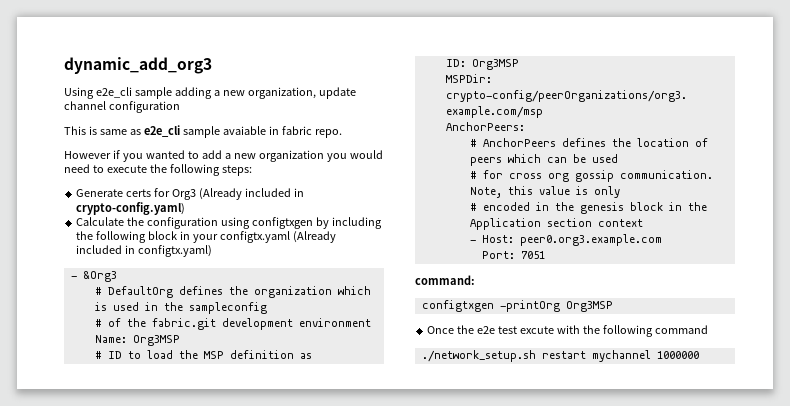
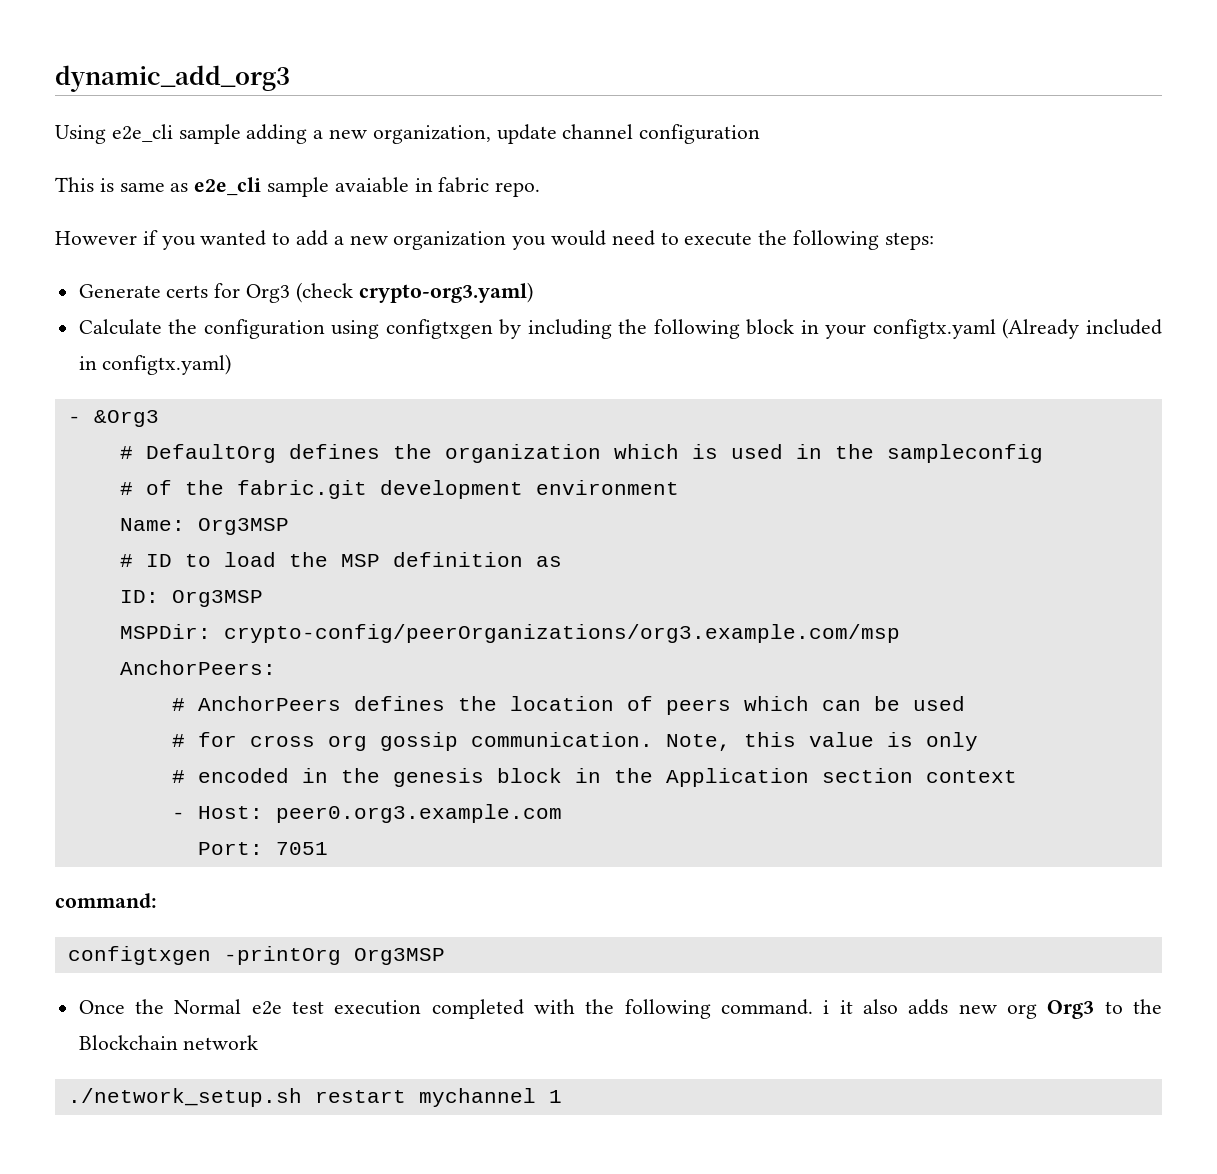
[198,188,304,200] [76,202,186,215] (Already included in crypto-config.yaml) -> [295,282,533,303] (check crypto-org3.yaml)
(475, 329) none -> [174,999,242,1014] Normal
[519,326,554,334] excute -> [334,999,524,1019] execution completed
[654,325,708,334] command -> [720,999,1162,1019] [78,1035,259,1050] command. i it also adds new org Org3 to the Blockchain network
[656,351,699,359] 1000000 -> [548,1090,562,1103] 1

